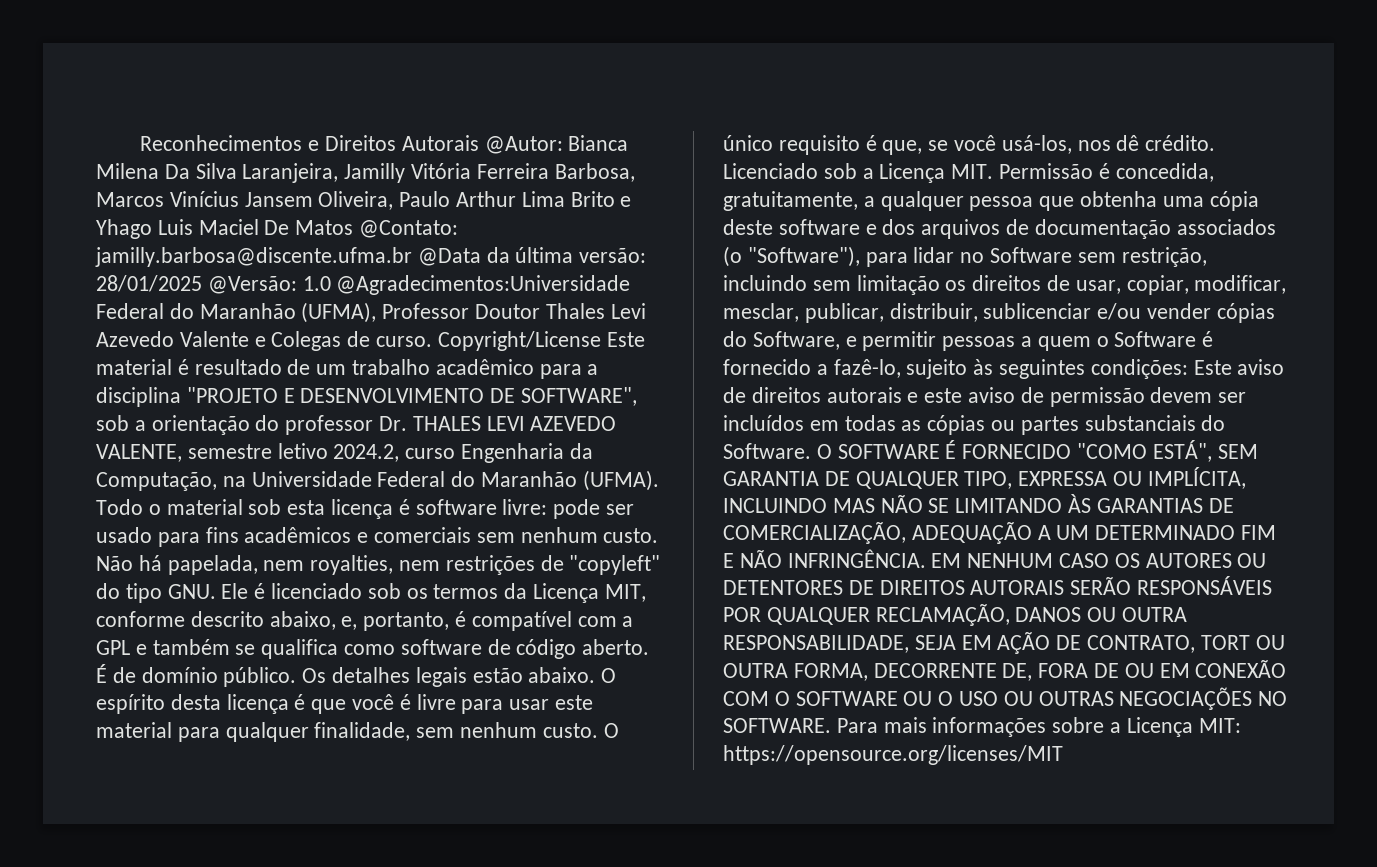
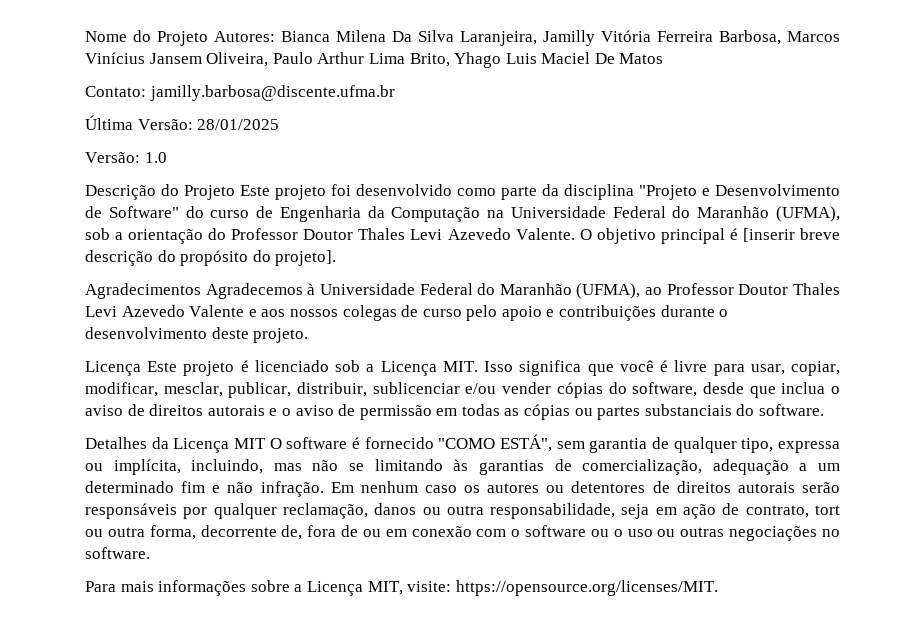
[140,135,563,154] Reconhecimentos e Direitos Autorais @Autor: -> [85,30,275,46] Nome do Projeto Autores:
[570,191,632,207] Brito e -> [409,53,450,67] Brito,
[359,220,459,238] @Contato: -> [85,86,146,97] // Contato:
[417,247,647,266] [96,275,631,295] [96,302,377,323] @Data da última versão: 28/01/2025 @Versão: 1.0 @Agradecimentos:Universidade Federal do Maranhão (UFMA), -> [85,115,280,130] [85,152,167,163] [85,184,840,200] [85,206,840,222] [85,228,841,244] [85,250,337,266] [85,283,663,299] // Última Versão: 28/01/2025 // Versão: 1.0 // Descrição do Projeto Este projeto foi desenvolvido como parte da disciplina "Projeto e Desenvolvimento de Software" do curso de Engenharia da Computação na Universidade Federal do Maranhão (UFMA), sob a orientação do Professor Doutor Thales Levi Azevedo Valente. O objetivo principal é [inserir breve descrição do propósito do projeto]. // Agradecimentos Agradecemos à Universidade Federal do Maranhão (UFMA), ao
[271,331,645,351] [96,359,599,379] [96,387,638,407] [96,415,617,435] [96,443,593,463] [96,470,659,491] [96,499,635,519] [96,527,659,547] [96,555,661,575] [96,583,646,603] [96,611,634,631] [96,639,650,659] [96,664,617,687] [96,694,306,714] Colegas de curso. Copyright/License Este material é resultado de um trabalho acadêmico para a disciplina "PROJETO E DESENVOLVIMENTO DE SOFTWARE", sob a orientação do professor Dr. THALES LEVI AZEVEDO VALENTE, semestre letivo 2024.2, curso Engenharia da Computação, na Universidade Federal do Maranhão (UFMA). Todo o material sob esta licença é software livre: pode ser usado para fins acadêmicos e comerciais sem nenhum custo. Não há papelada, nem royalties, nem restrições de "copyleft" do tipo GNU. Ele é licenciado sob os termos da Licença MIT, conforme descrito abaixo, e, portanto, é compatível com a GPL e também se qualifica como software de código aberto. É de domínio público. Os detalhes legais estão abaixo. O espírito desta licença é -> [261,305,729,321] [85,327,309,343] [85,360,582,376] aos nossos colegas de curso pelo apoio e contribuições durante o desenvolvimento deste projeto. // Licença Este projeto é licenciado sob a Licença MIT. Isso significa
[509,695,594,710] [96,722,619,742] [723,135,1216,155] [723,163,1214,183] [723,191,1259,211] [723,219,1276,239] [723,246,1207,267] [723,275,1071,295] usar este material para qualquer finalidade, sem nenhum custo. O único requisito é que, se você usá-los, nos dê crédito. Licenciado sob a Licença MIT. Permissão é concedida, gratuitamente, a qualquer pessoa que obtenha uma cópia deste software e dos arquivos de documentação associados (o "Software"), para lidar no Software sem restrição, incluindo sem limitação os direitos de -> (745, 370) none
[752,331,1214,351] [723,359,1232,379] Software, e permitir pessoas a quem o Software é fornecido a fazê-lo, sujeito às seguintes condições: Este -> [632,382,841,398] software, desde que inclua o
[924,388,963,403] este -> [281,408,291,416] o
[1150,387,1247,403] [723,415,804,431] devem ser incluídos -> (432, 412) none
[723,440,1258,462] [723,467,1246,489] [723,494,1234,513] [723,522,1277,544] [723,549,1267,568] [723,576,1273,595] [723,604,1188,626] [723,632,1285,654] [723,660,1287,681] [723,687,1288,710] [723,718,831,733] Software. O SOFTWARE É FORNECIDO "COMO ESTÁ", SEM GARANTIA DE QUALQUER TIPO, EXPRESSA OU IMPLÍCITA, INCLUINDO MAS NÃO SE LIMITANDO ÀS GARANTIAS DE COMERCIALIZAÇÃO, ADEQUAÇÃO A UM DETERMINADO FIM E NÃO INFRINGÊNCIA. EM NENHUM CASO OS AUTORES OU DETENTORES DE DIREITOS AUTORAIS SERÃO RESPONSÁVEIS POR QUALQUER RECLAMAÇÃO, DANOS OU OUTRA RESPONSABILIDADE, SEJA EM AÇÃO DE CONTRATO, TORT OU OUTRA FORMA, DECORRENTE DE, FORA DE OU EM CONEXÃO COM O SOFTWARE OU O USO OU OUTRAS NEGOCIAÇÕES NO SOFTWARE. -> [759,404,825,416] [85,434,840,453] [85,459,840,475] [85,481,840,497] [85,503,840,519] [85,525,841,541] [85,547,150,559] software. // Detalhes da Licença MIT O software é fornecido "COMO ESTÁ", sem garantia de qualquer tipo, expressa ou implícita, incluindo, mas não se limitando às garantias de comercialização, adequação a um determinado fim e não infração. Em nenhum caso os autores ou detentores de direitos autorais serão responsáveis por qualquer reclamação, danos ou outra responsabilidade, seja em ação de contrato, tort ou outra forma, decorrente de, fora de ou em conexão com o software ou o uso ou outras negociações no software. //
[1198,718,1241,733] [723,745,1063,765] MIT: https://opensource.org/licenses/MIT -> [367,580,718,596] MIT, visite: https://opensource.org/licenses/MIT.

